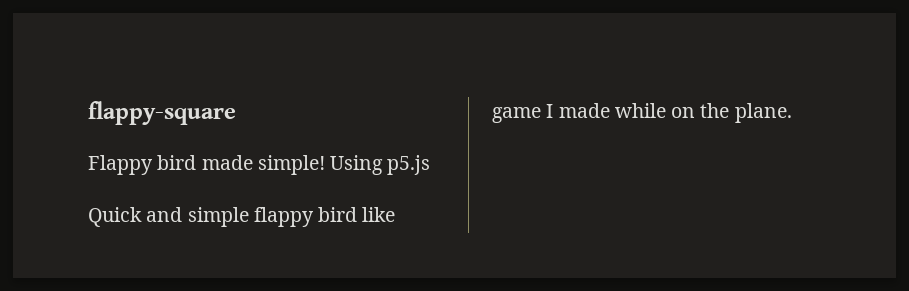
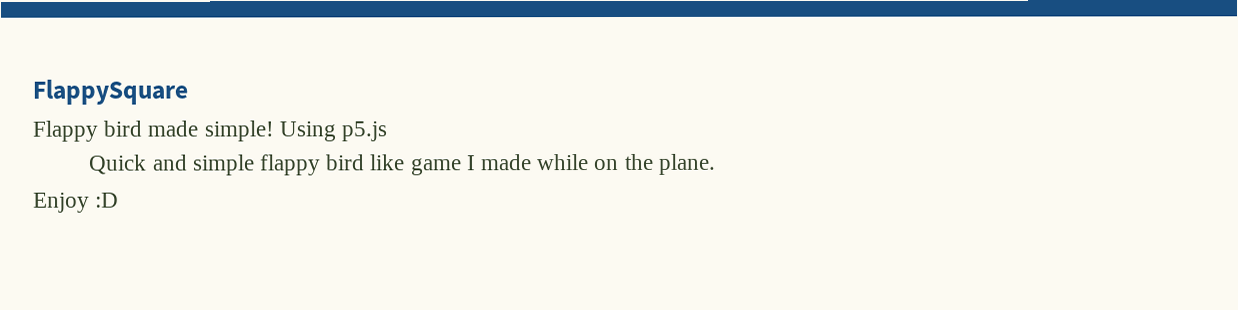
[88,101,236,125] flappy-square -> [32,79,188,105] FlappySquare
(792, 113) none -> [33,192,120,213] // Enjoy :D

